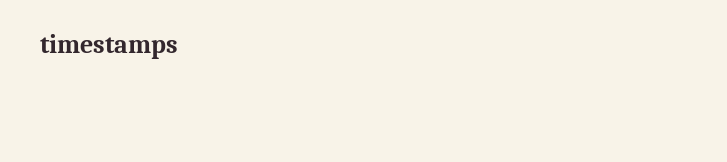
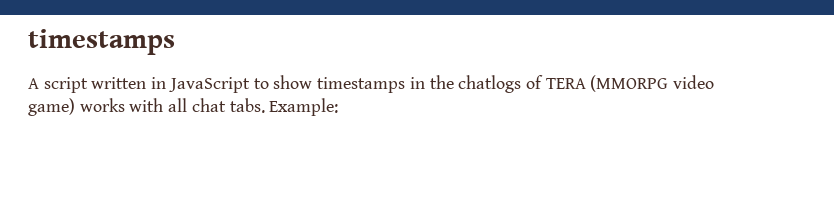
[40,34,178,59] timestamps -> [28,29,175,55] [28,75,715,93] [28,98,339,116] timestamps // A script written in JavaScript to show timestamps in the chatlogs of TERA (MMORPG video game) works with all chat tabs. Example:

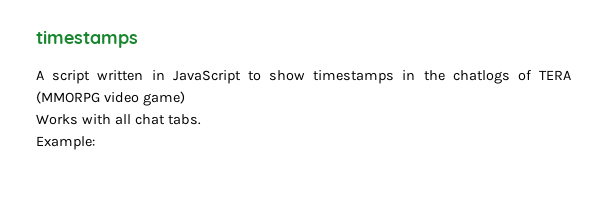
[79,98,125,112] works -> [36,114,78,125] // Works
(265, 105) none -> (201, 119) //

